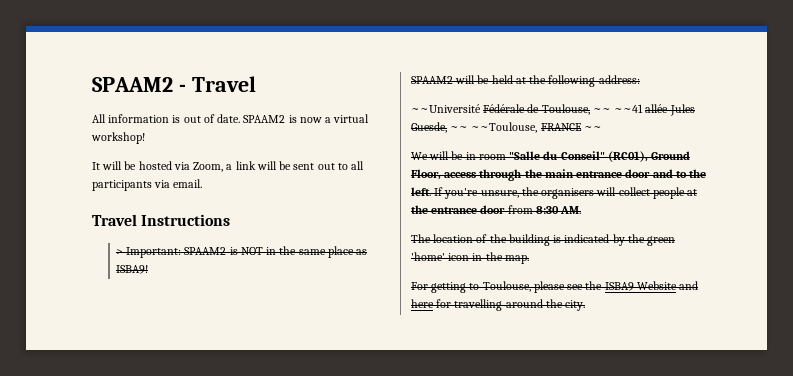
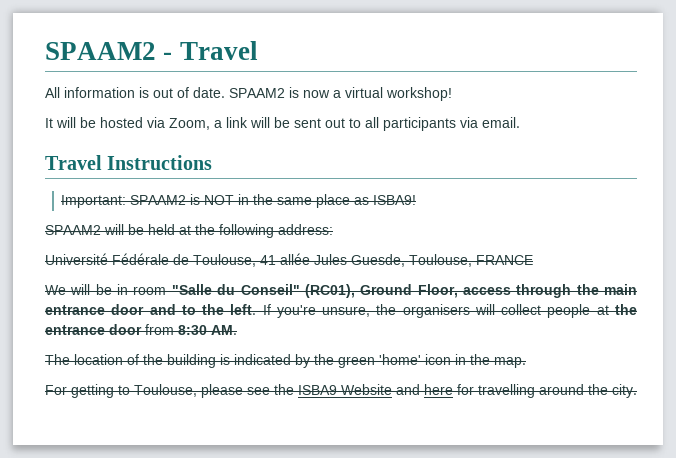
[115,249,123,255] > -> (213, 162) none
[411,104,481,113] ~~Université -> [45,253,108,265] Université
[592,104,644,113] ~~ ~~41 -> [260,255,276,265] 41
[450,122,538,133] ~~ ~~Toulouse, -> [409,254,472,267] Toulouse,
[583,126,602,131] ~~ -> (533, 260) none

